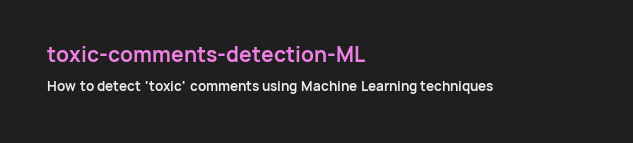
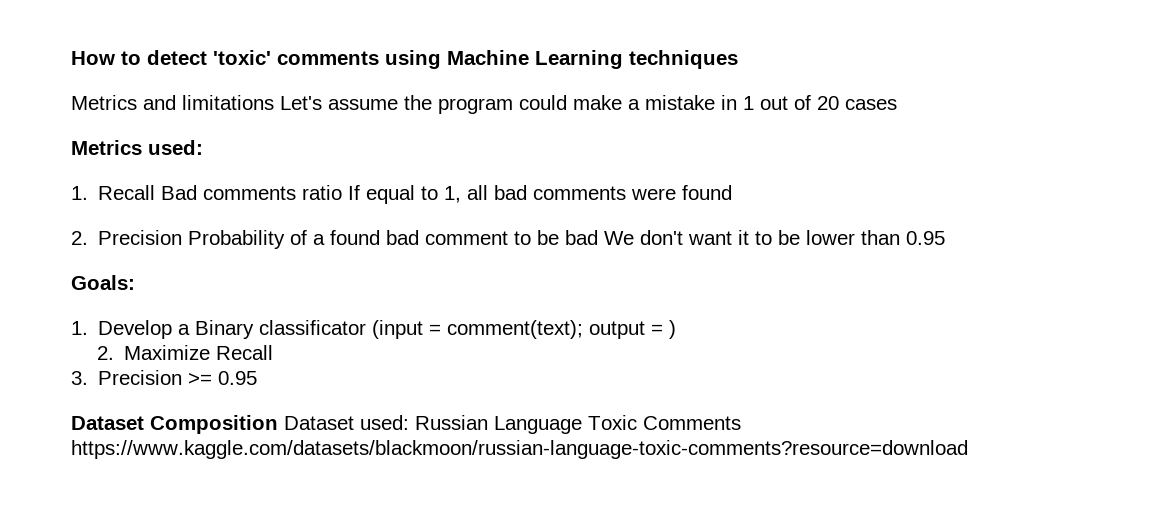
[47,46,365,62] toxic-comments-detection-ML // -> (71, 58) none
(494, 87) none -> [71,95,897,114] [71,140,203,155] [71,185,733,204] [71,230,946,249] [71,275,135,290] [71,320,677,339] [96,345,273,360] [71,370,258,385] [71,415,741,434] [71,440,968,459] // Metrics and limitations Let's assume the program could make a mistake in 1 out of 20 cases // Metrics used: // 1. Recall Bad comments ratio If equal to 1, all bad comments were found // 2. Precision Probability of a found bad comment to be bad We don't want it to be lower than 0.95 // Goals: // 1. Develop a Binary classificator (input = comment(text); output = ) // 2. Maximize Recall // 3. Precision >= 0.95 // Dataset Composition Dataset used: Russian Language Toxic Comments https://www.kaggle.com/datasets/blackmoon/russian-language-toxic-comments?resource=download

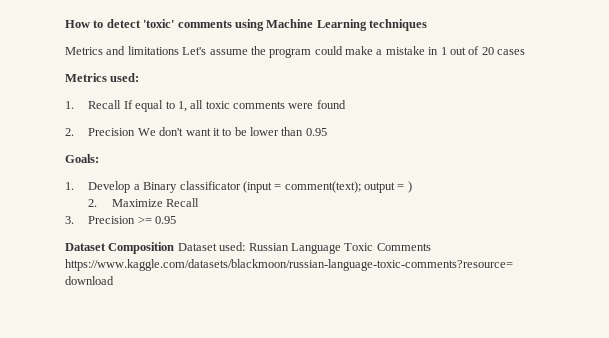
[161,185,343,200] Bad comments ratio -> (122, 104) none
[494,185,528,200] bad -> [205,101,230,109] toxic
[188,230,599,249] Probability of a found bad comment to be bad -> (136, 132) none

